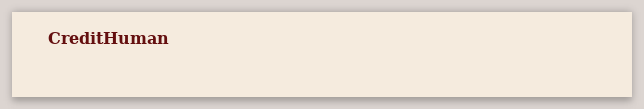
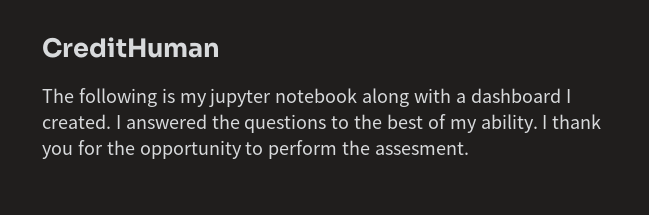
(169, 38) none -> [42,88,571,107] [42,114,602,133] [42,140,470,159] // The following is my jupyter notebook along with a dashboard I created. I answered the questions to the best of my ability. I thank you for the opportunity to perform the assesment.

